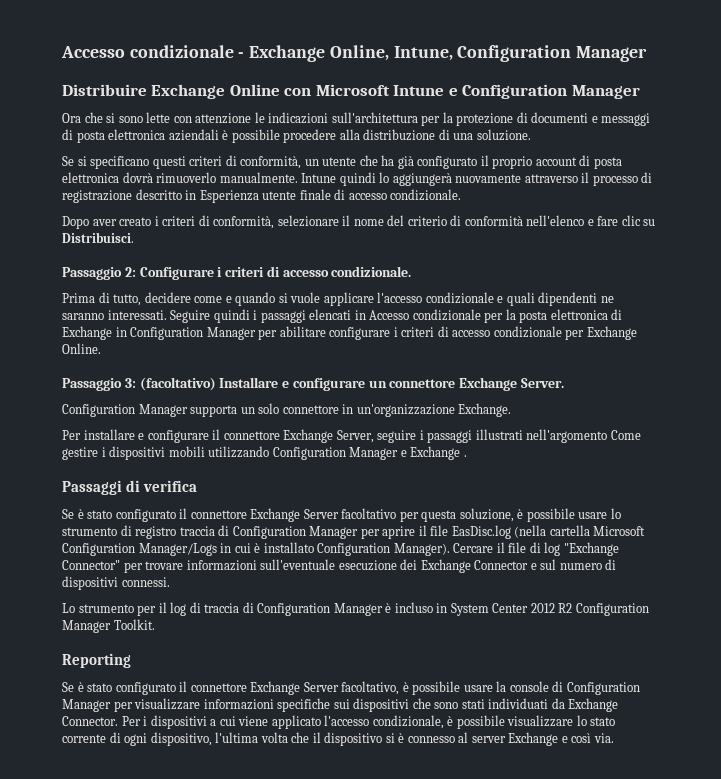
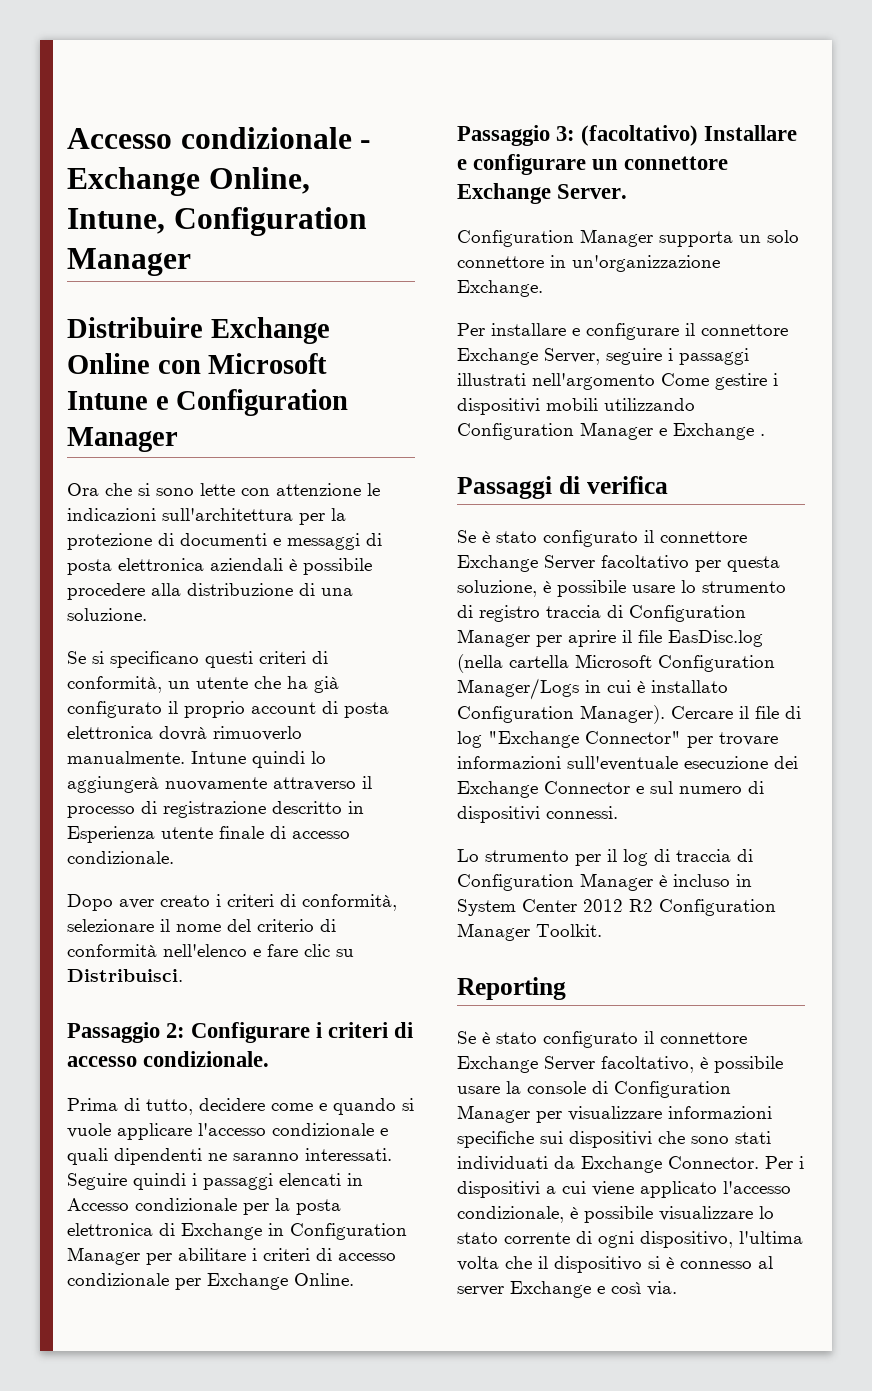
[329,327,391,340] configurare -> (246, 1254) none

